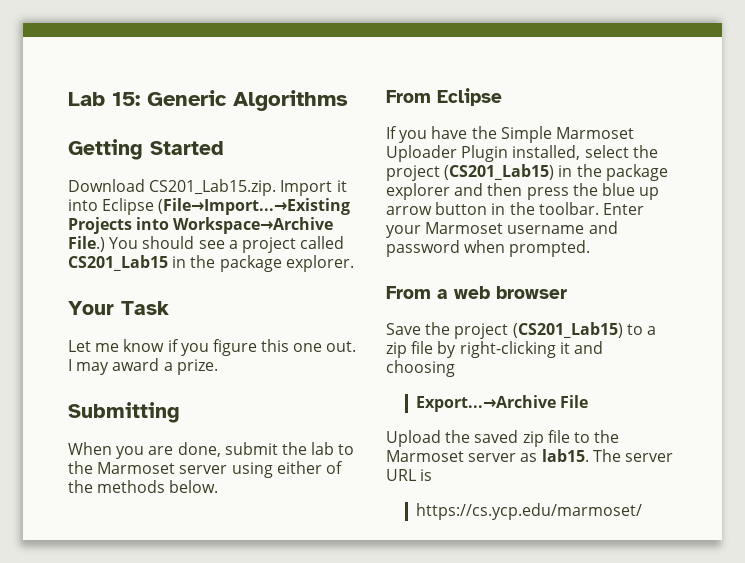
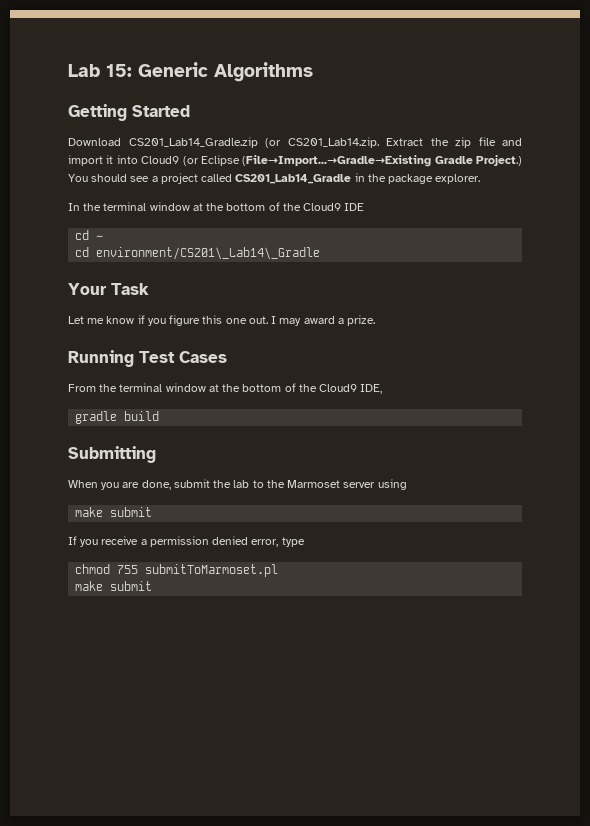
[149,179,347,196] [68,198,351,215] [68,217,334,234] [68,236,105,252] CS201_Lab15.zip. Import it into Eclipse (File→Import...→Existing Projects into Workspace→Archive File.) -> [128,137,522,148] [68,155,522,167] CS201_Lab14_Gradle.zip (or CS201_Lab14.zip. Extract the zip file and import it into Cloud9 (or Eclipse (File→Import...→Gradle→Existing Gradle Project.)
[68,255,168,271] CS201_Lab15 -> [235,174,352,184] CS201_Lab14_Gradle
(354, 263) none -> [68,202,365,211] [75,230,104,240] [75,247,321,260] // In the terminal window at the bottom of the Cloud9 IDE // cd ~ // cd environment/CS201\_Lab14\_Gradle
(218, 367) none -> [68,350,227,367] [68,383,383,394] [75,411,160,424] // Running Test Cases // From the terminal window at the bottom of the Cloud9 IDE, // gradle build
[276,461,343,474] [68,480,219,493] [386,88,502,106] [386,126,634,143] [386,145,658,162] [386,164,668,181] [386,183,660,200] [386,202,644,215] [386,221,618,238] [386,240,591,257] [386,286,567,299] [386,322,656,339] [386,341,603,358] [386,360,455,377] [416,395,589,412] [386,430,620,447] [386,449,673,462] [386,469,433,481] [416,503,643,520] either of the methods below. // From Eclipse // If you have the Simple Marmoset Uploader Plugin installed, select the project (CS201_Lab15) in the package explorer and then press the blue up arrow button in the toolbar. Enter your Marmoset username and password when prompted. // From a web browser // Save the project (CS201_Lab15) to a zip file by right-clicking it and choosing // Export...→Archive File // Upload the saved zip file to the Marmoset server as lab15. The server URL is // https://cs.ycp.edu/marmoset/ -> [75,507,153,517] [68,536,305,547] [75,564,279,577] [75,581,153,591] // make submit // If you receive a permission denied error, type // chmod 755 submitToMarmoset.pl // make submit

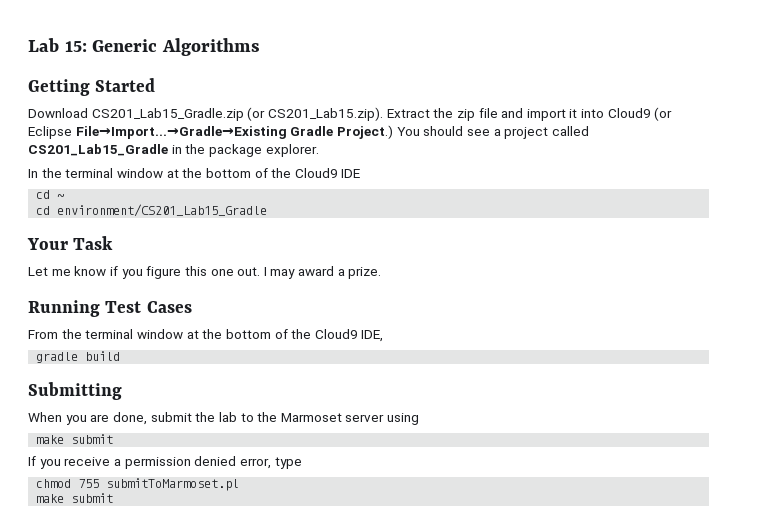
[128,137,379,148] CS201_Lab14_Gradle.zip (or CS201_Lab14.zip. -> [91,107,383,121] CS201_Lab15_Gradle.zip (or CS201_Lab15.zip).
[242,155,432,167] (File→Import...→Gradle→Existing -> [75,126,287,139] File→Import...→Gradle→Existing
[235,174,352,184] CS201_Lab14_Gradle -> [28,144,168,156] CS201_Lab15_Gradle
[96,247,321,260] environment/CS201\_Lab14\_Gradle -> [57,204,268,217] environment/CS201_Lab15_Gradle

